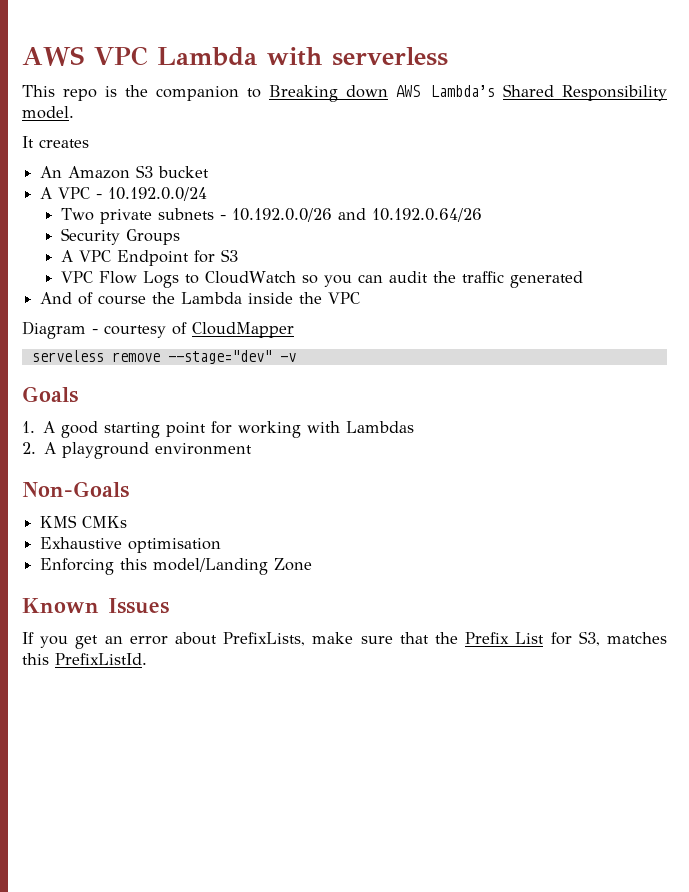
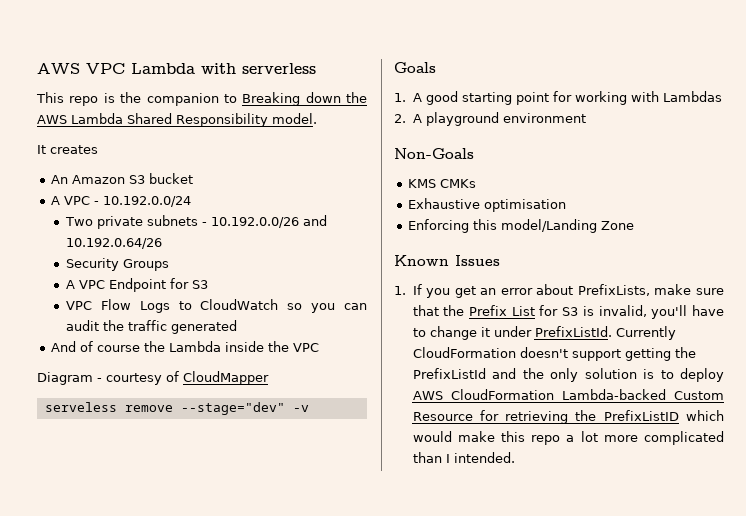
[396,85,495,97] AWS Lambda’s -> [346,92,367,103] [37,113,123,124] the AWS Lambda
(169, 606) none -> [394,286,406,295] 1.
[578,631,667,646] [22,653,147,665] S3, matches this PrefixListId. -> [562,305,724,319] [412,326,676,340] [412,347,696,361] [412,368,724,382] [412,389,724,400] [412,410,724,424] [412,431,724,445] [412,452,515,463] S3 is invalid, you'll have to change it under PrefixListId. Currently CloudFormation doesn't support getting the PrefixListId and the only solution is to deploy AWS CloudFormation Lambda-backed Custom Resource for retrieving the PrefixListID which would make this repo a lot more complicated than I intended.

